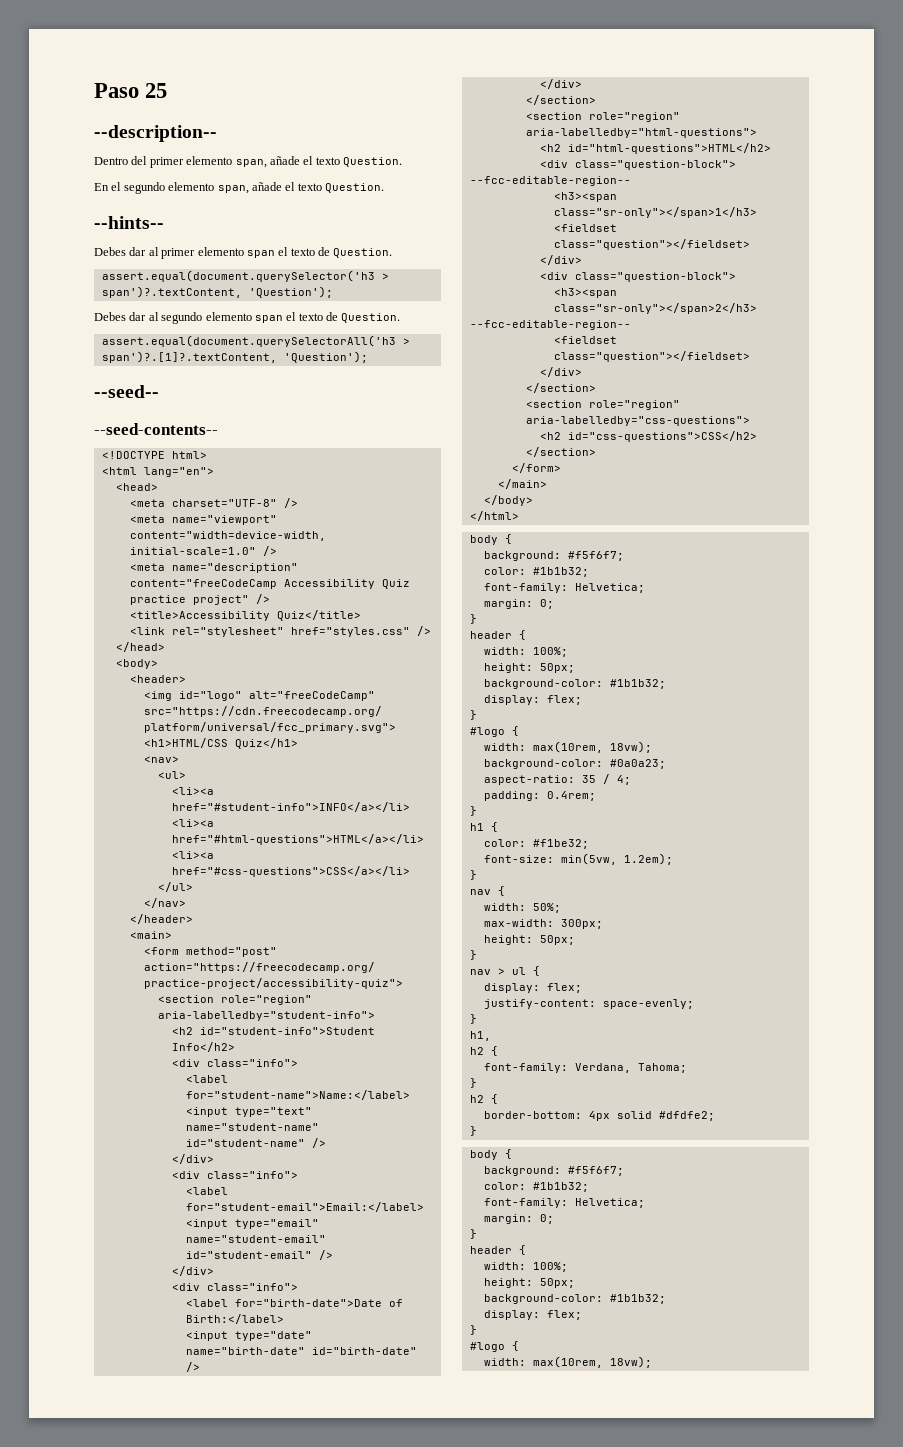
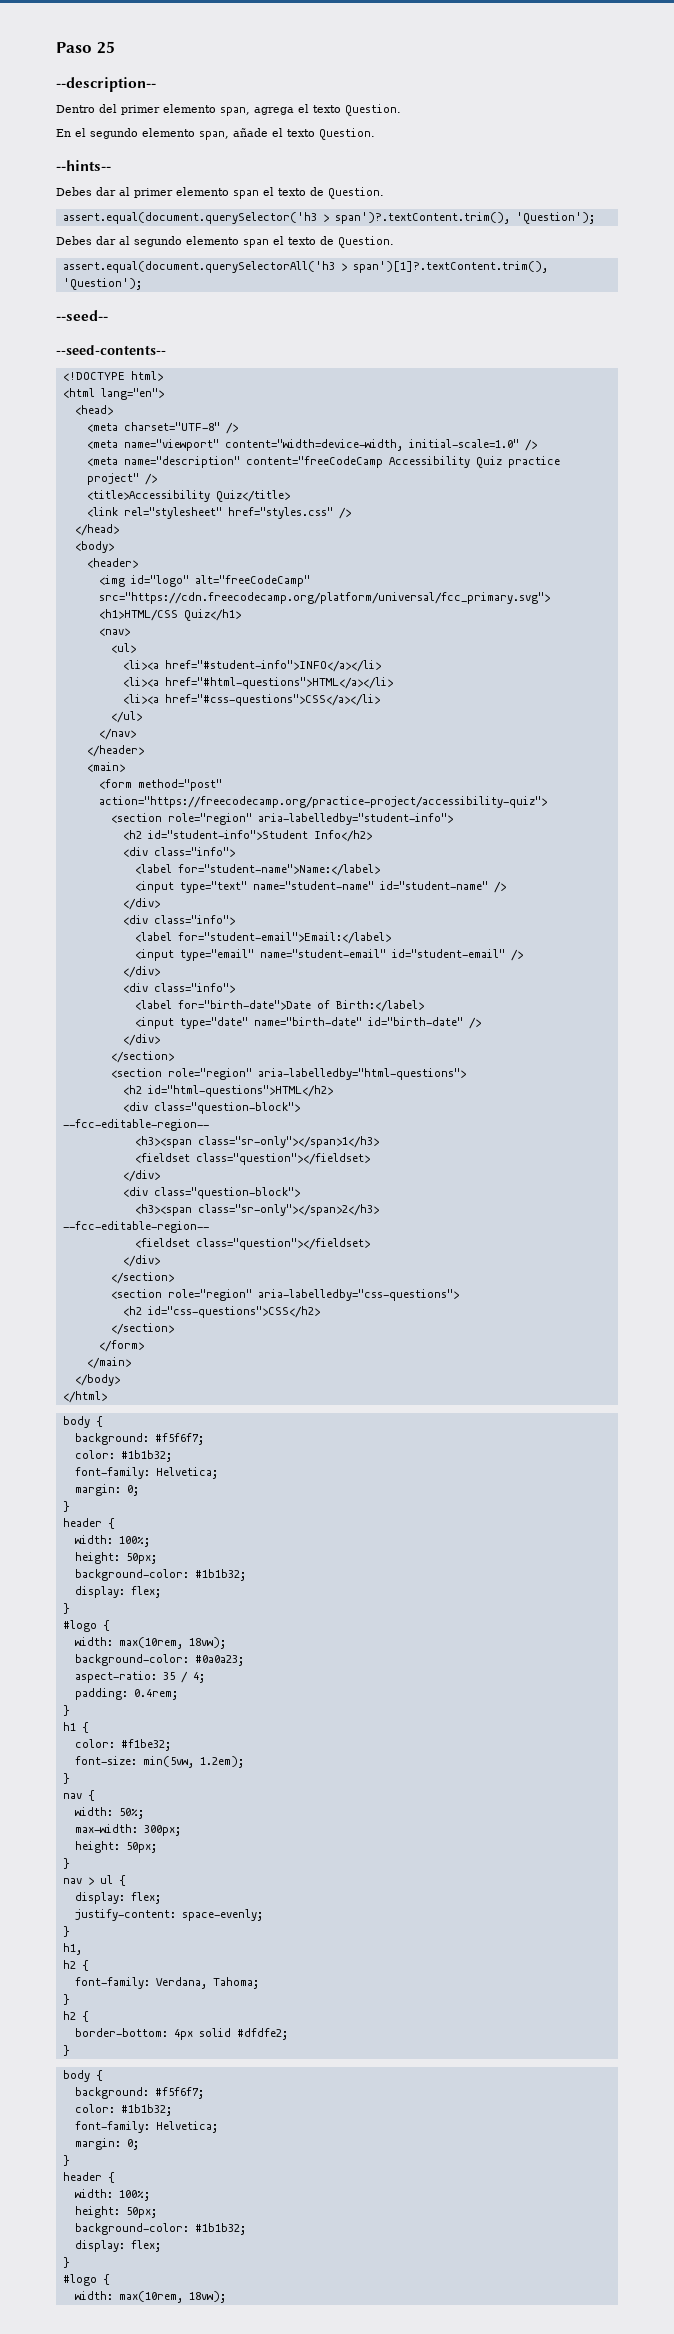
[269,156,300,165] añade -> [254,107,294,115] agrega
[101,286,242,298] span')?.textContent, -> [334,212,510,224] span')?.textContent.trim(),
[101,351,277,363] span')?.[1]?.textContent, -> [352,261,548,273] span')[1]?.textContent.trim(),

